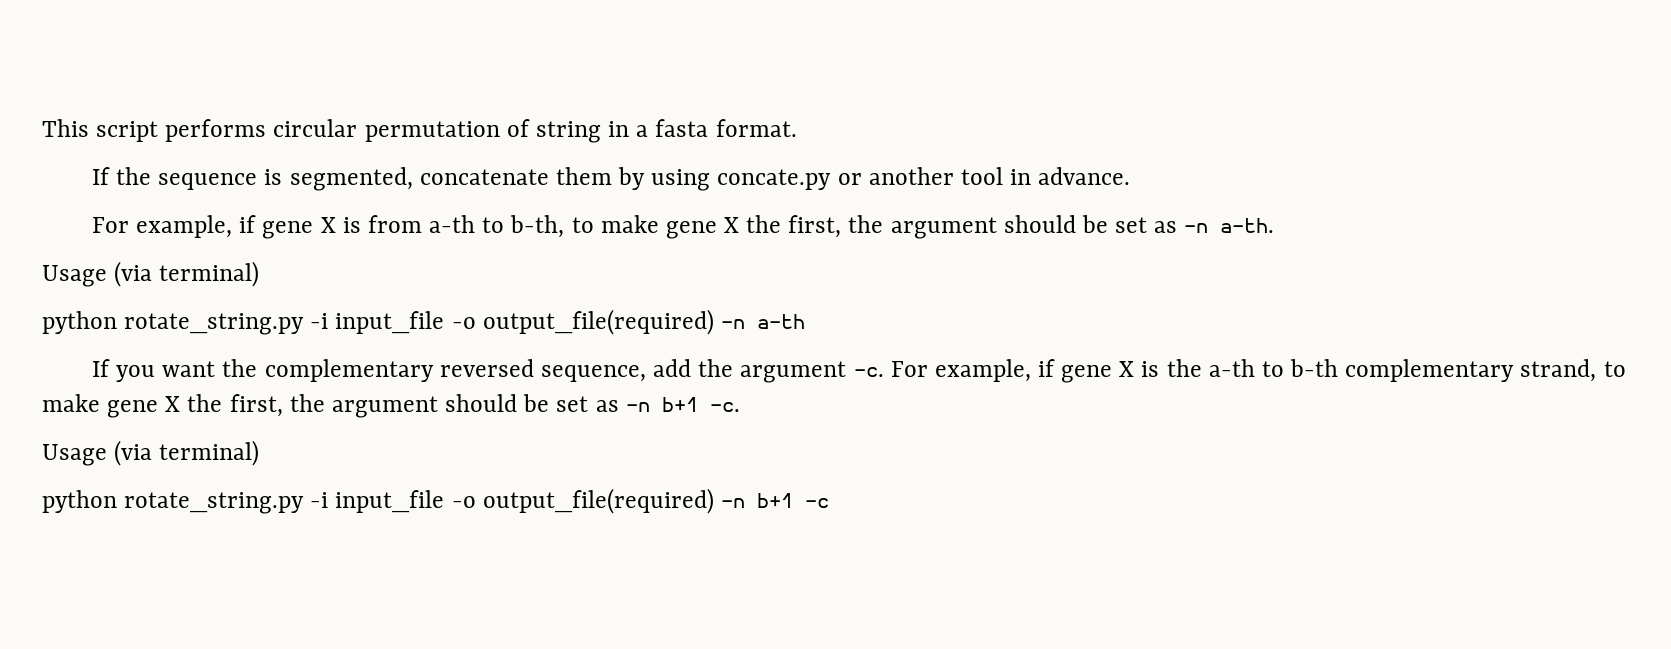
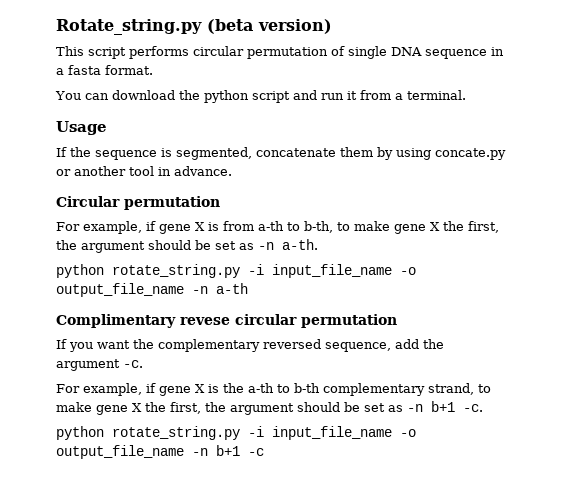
(42, 128) none -> [56,19,332,35] Rotate_string.py (beta version) //
[535,121,601,143] string -> [348,46,487,59] single DNA sequence
(797, 128) none -> [55,90,466,103] [56,121,107,135] // You can download the python script and run it from a terminal. // Usage
(1131, 176) none -> [56,196,220,210] // Circular permutation
[42,261,260,287] [42,309,714,335] // Usage (via terminal) // python rotate_string.py -i input_file -o output_file(required) -> [56,264,416,278] [56,283,184,297] // python rotate_string.py -i input_file_name -o output_file_name
(805, 321) none -> [56,314,397,328] // Complimentary revese circular permutation
(884, 372) none -> (143, 364) //
[42,440,260,466] [42,488,714,514] // Usage (via terminal) // python rotate_string.py -i input_file -o output_file(required) -> [56,426,416,440] [56,445,184,459] // python rotate_string.py -i input_file_name -o output_file_name

